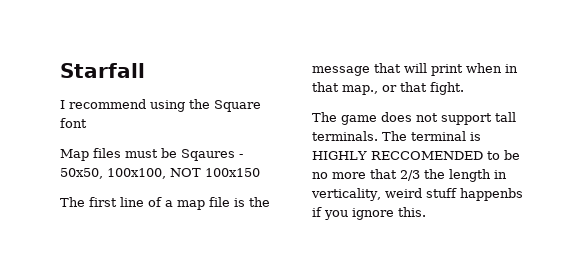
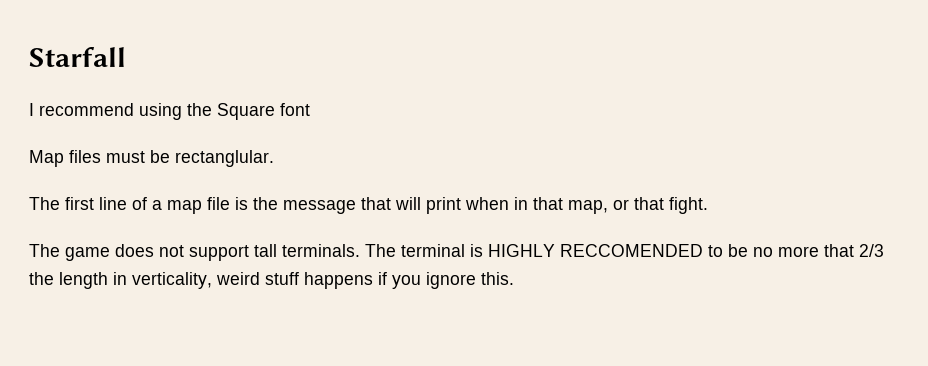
[181,149,243,161] [60,168,260,179] Sqaures - 50x50, 100x100, NOT 100x150 -> [175,150,274,167] rectanglular.
[342,85,378,95] map., -> [568,200,608,214] map,
[459,188,523,201] happenbs -> [304,272,373,289] happens

